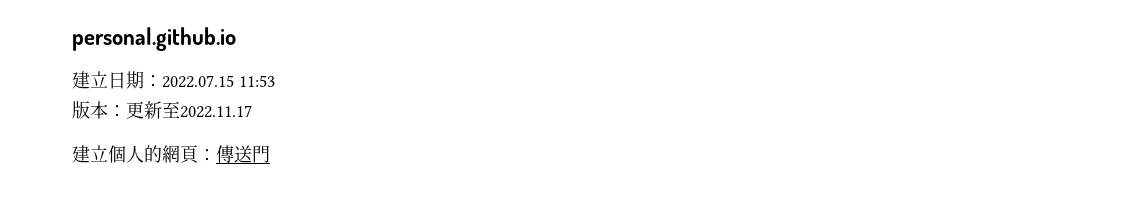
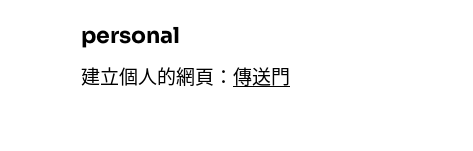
[72,27,236,51] [72,71,275,89] [72,101,252,119] personal.github.io // 建立日期：2022.07.15 11:53 // 版本：更新至2022.11.17 -> [81,26,180,48] personal

